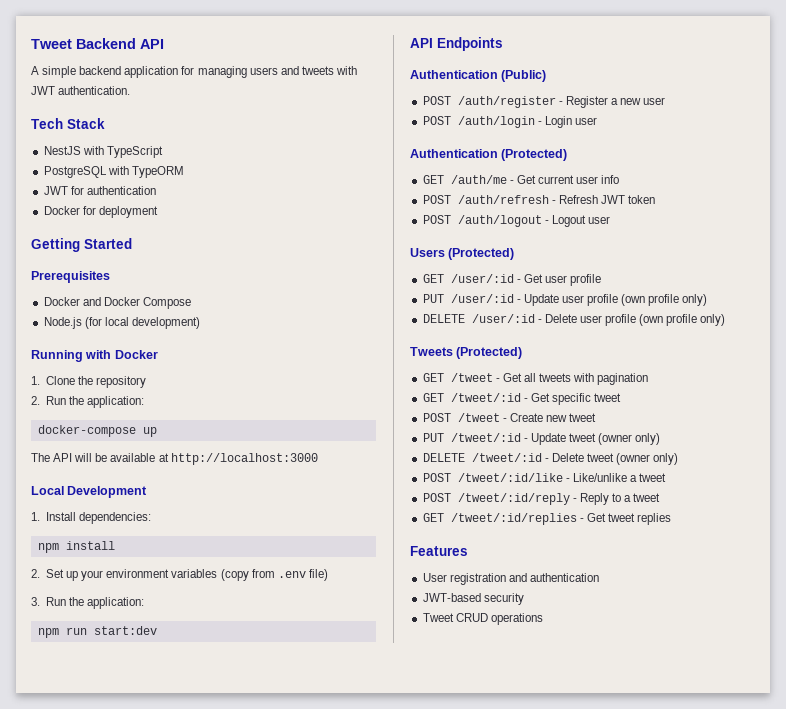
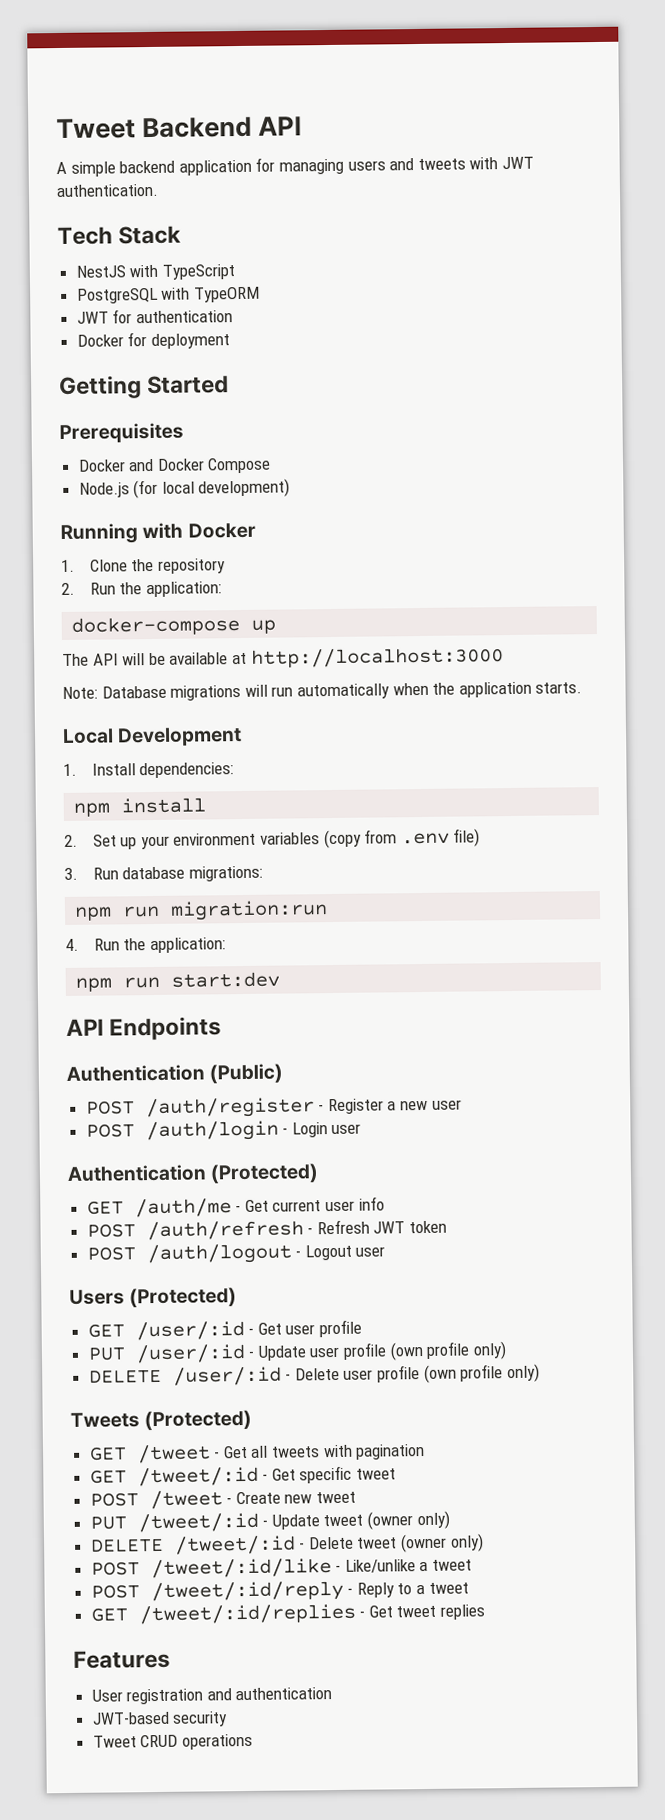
(318, 459) none -> [62,681,583,701] // Note: Database migrations will run automatically when the application starts.
(66, 601) none -> [122,865,263,882] [74,900,329,921] [65,938,120,951] database migrations: // npm run migration:run // 4. Run

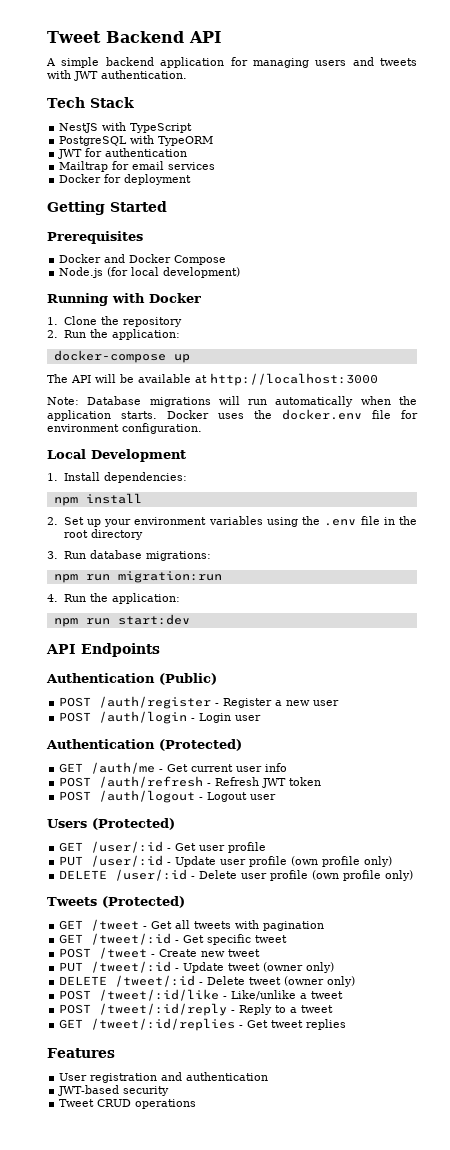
(233, 317) none -> [59,161,216,172] // Mailtrap for email services
(583, 688) none -> [167,409,418,420] [47,423,202,434] Docker uses the docker.env file for environment configuration.
[323,828,481,849] (copy from .env file) -> [266,516,417,527] [63,529,143,540] using the .env file in the root directory

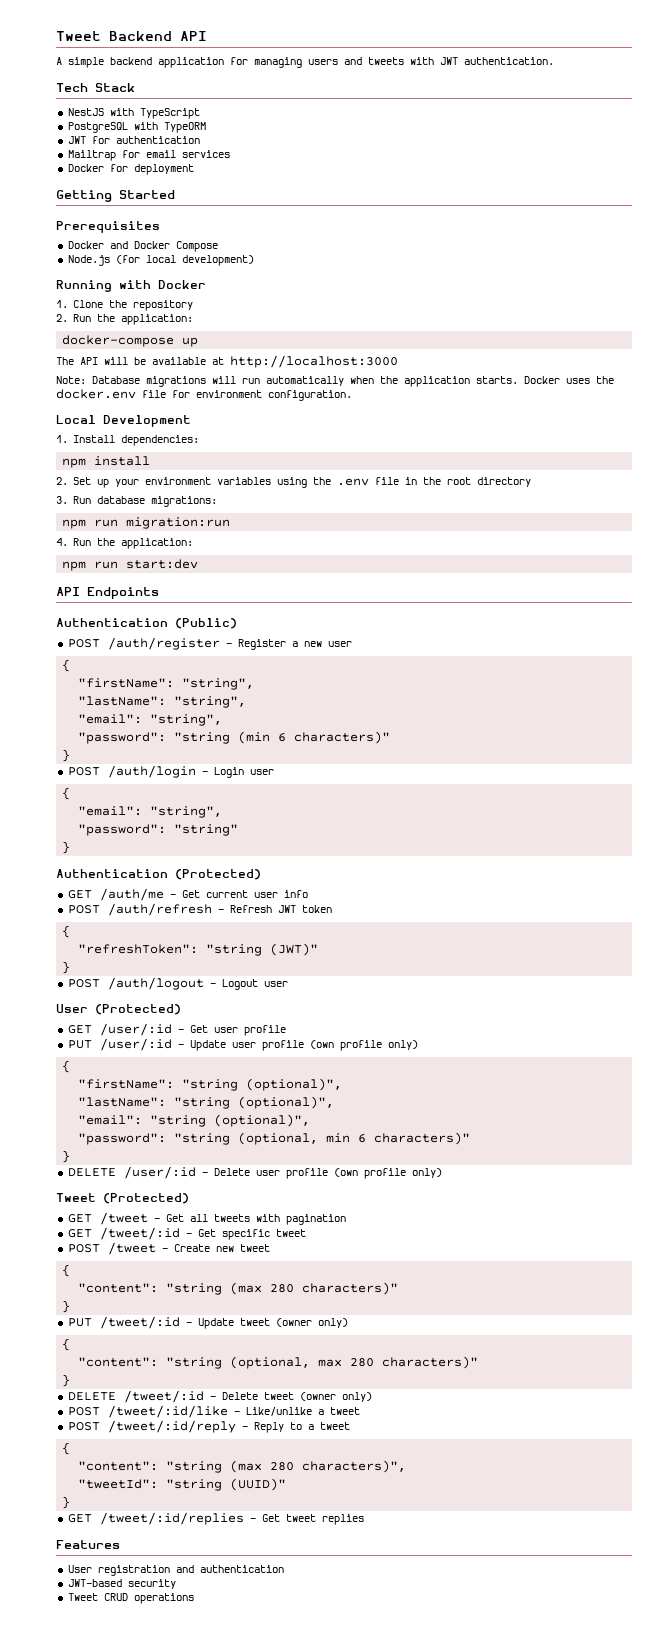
(340, 703) none -> [62,659,71,672] [78,678,255,690] [78,696,247,708] [78,714,223,726] [78,731,391,744] [62,749,71,762] // { // "firstName": "string", // "lastName": "string", // "email": "string", // "password": "string (min 6 characters)" // }
(262, 718) none -> [62,787,71,800] [78,806,223,818] [78,824,239,836] [62,841,71,854] // { // "email": "string", // "password": "string" // }
(322, 781) none -> [62,925,71,938] [78,943,319,956] [62,961,71,974] // { // "refreshToken": "string (JWT)" // }
[47,819,87,828] Users -> [56,1004,88,1013] User
(393, 861) none -> [62,1060,71,1073] [78,1078,343,1091] [78,1096,335,1109] [78,1114,311,1127] [78,1132,471,1145] [62,1150,71,1163] // { // "firstName": "string (optional)", // "lastName": "string (optional)", // "email": "string (optional)", // "password": "string (optional, min 6 characters)" // }
[47,897,97,906] Tweets -> [56,1193,96,1202] Tweet
(261, 953) none -> [62,1264,71,1277] [78,1282,399,1295] [62,1300,71,1313] // { // "content": "string (max 280 characters)" // }
(335, 967) none -> [62,1338,71,1351] [78,1356,479,1369] [62,1374,71,1387] // { // "content": "string (optional, max 280 characters)" // }
(334, 1009) none -> [62,1442,71,1455] [78,1460,407,1473] [78,1478,287,1491] [62,1496,71,1509] // { // "content": "string (max 280 characters)", // "tweetId": "string (UUID)" // }

